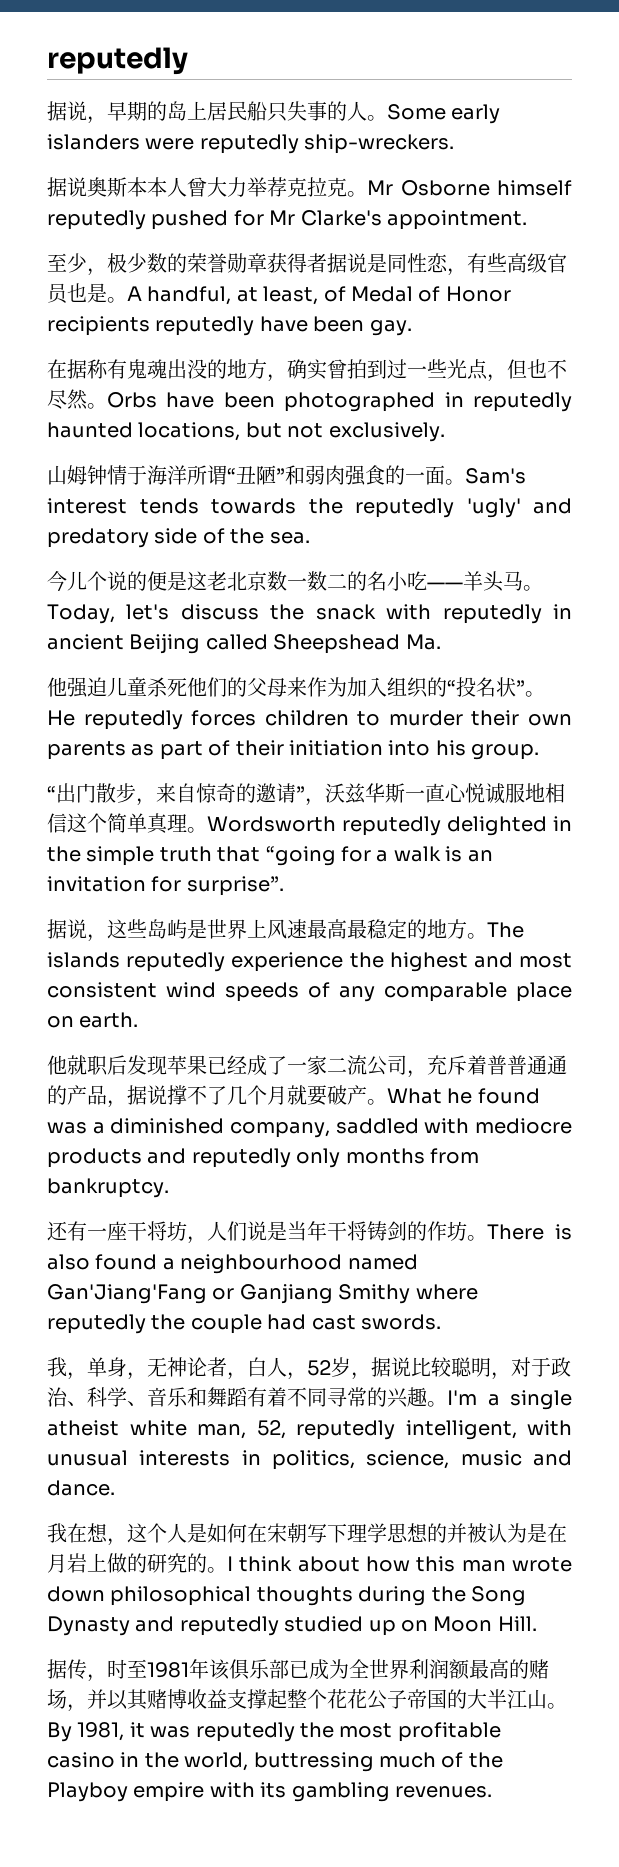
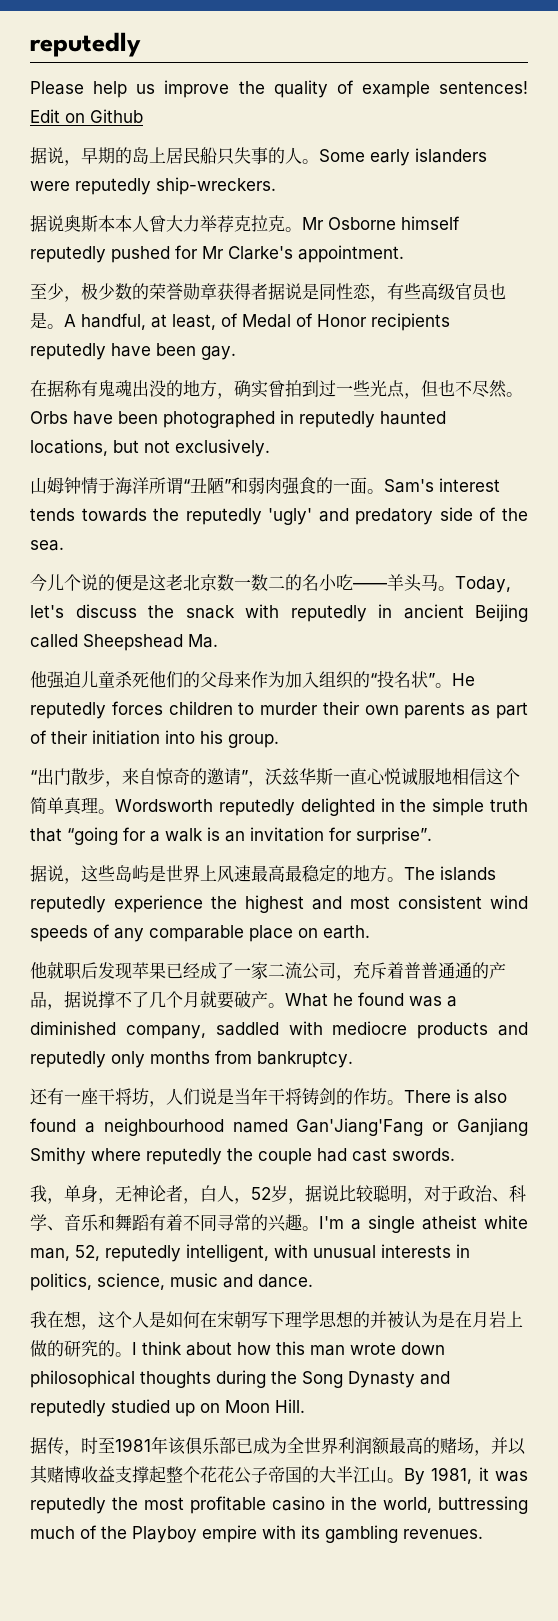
[47,47,188,75] reputedly -> [30,32,141,57] [30,80,528,98] [30,109,143,123] reputedly // Please help us improve the quality of example sentences! Edit on Github

